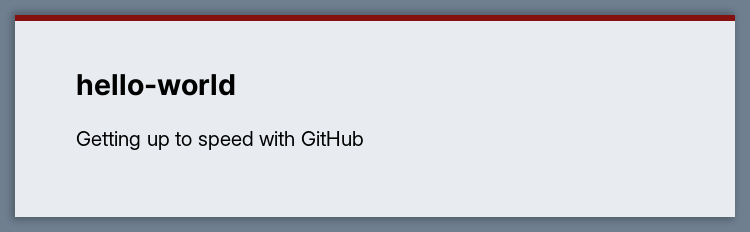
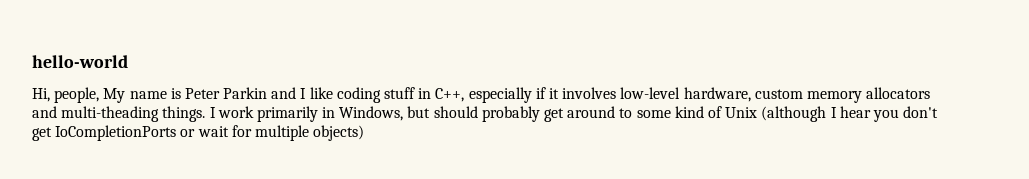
[76,131,364,150] Getting up to speed with GitHub -> [32,87,931,103] [32,106,939,122] [32,125,365,141] Hi, people, My name is Peter Parkin and I like coding stuff in C++, especially if it involves low-level hardware, custom memory allocators and multi-theading things. I work primarily in Windows, but should probably get around to some kind of Unix (although I hear you don't get IoCompletionPorts or wait for multiple objects)

